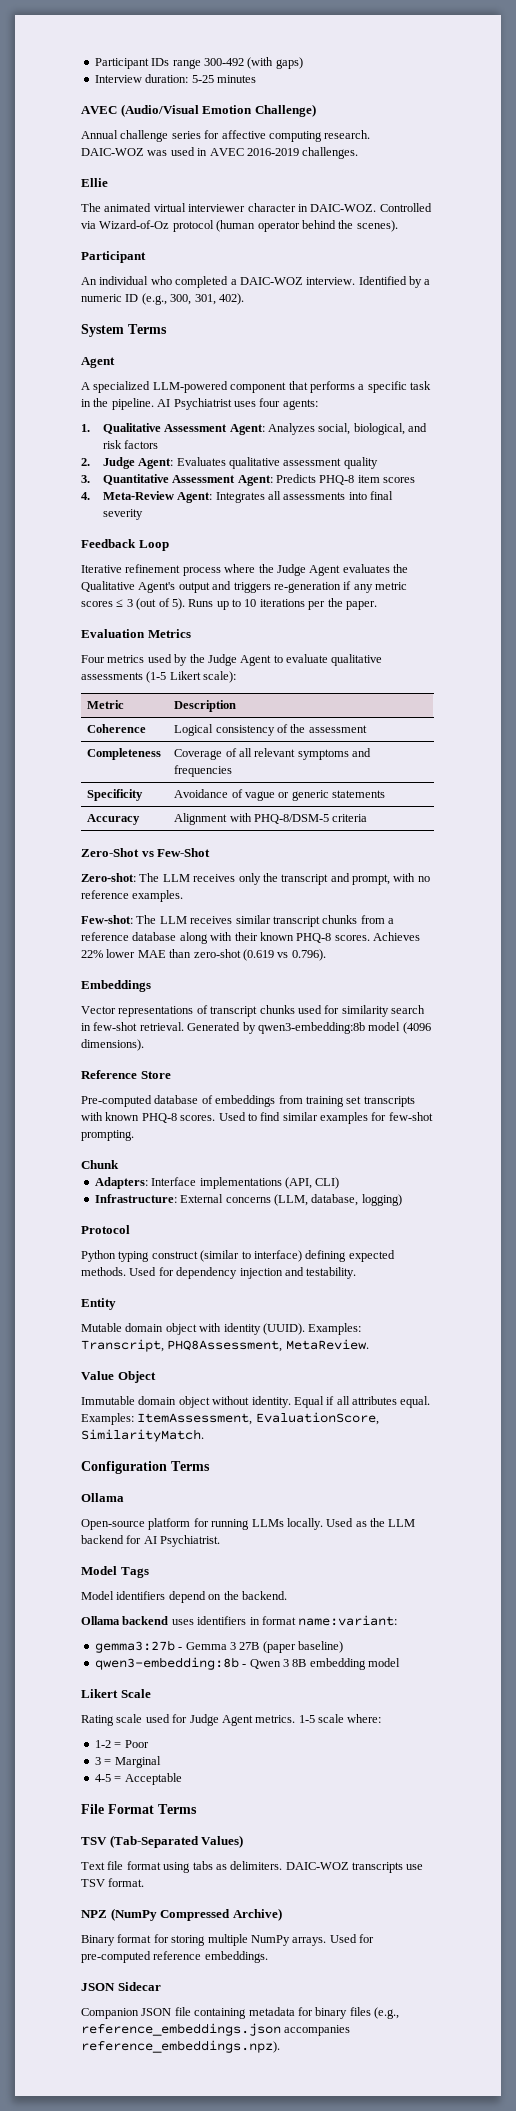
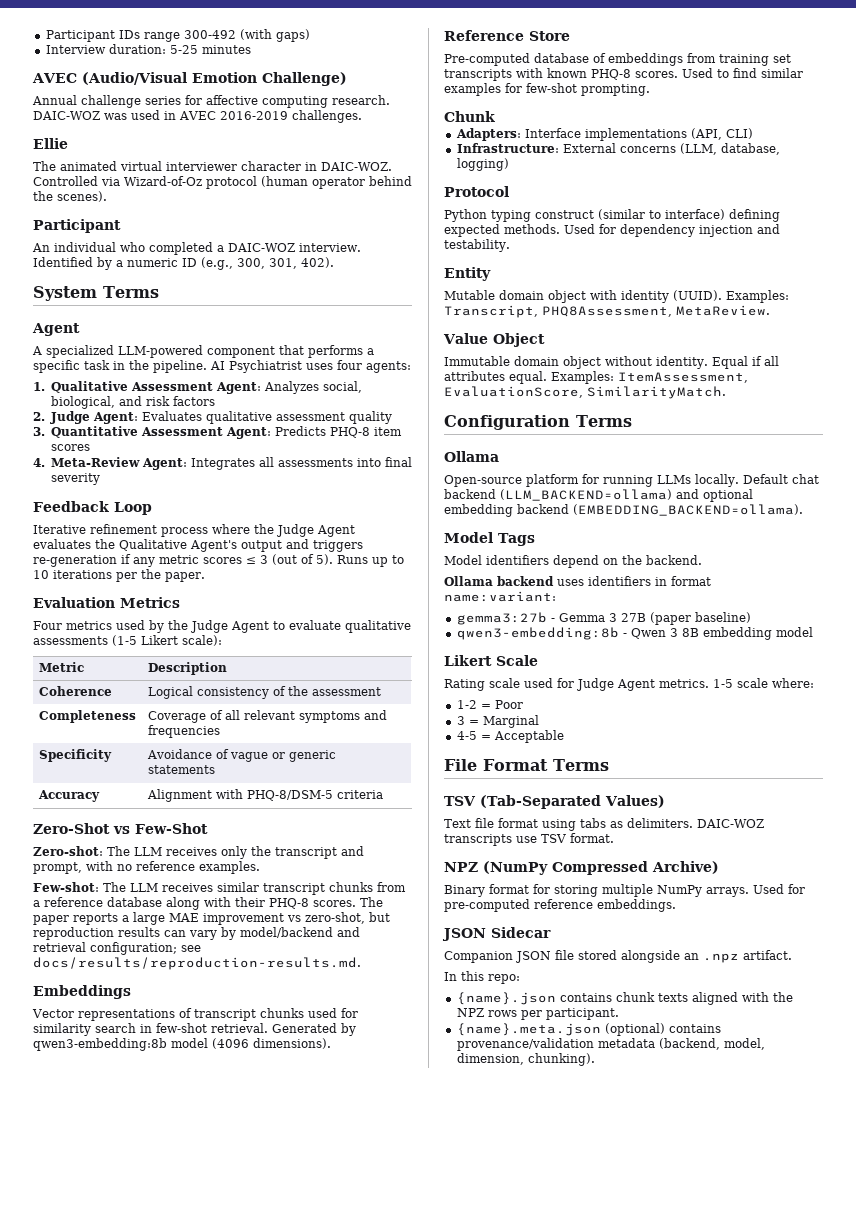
[259,932,420,943] [81,949,326,961] known PHQ-8 scores. Achieves 22% lower MAE than zero-shot (0.619 vs 0.796). -> [269,897,383,909] [33,912,390,925] [33,927,360,940] [33,942,201,955] [33,957,361,970] PHQ-8 scores. The paper reports a large MAE improvement vs zero-shot, but reproduction results can vary by model/backend and retrieval configuration; see docs/results/reproduction-results.md.
[326,1518,416,1527] [81,1535,221,1547] Used as the LLM backend for AI Psychiatrist. -> [742,474,819,484] [444,489,753,502] [444,504,803,517] Default chat backend (LLM_BACKEND=ollama) and optional embedding backend (EMBEDDING_BACKEND=ollama).
[194,2007,399,2019] [81,2023,351,2036] [81,2040,280,2053] containing metadata for binary files (e.g., reference_embeddings.json accompanies reference_embeddings.npz). -> [578,950,792,963] [444,971,520,984] [456,992,793,1005] [456,1008,619,1020] [456,1023,721,1036] [456,1038,765,1051] [456,1053,595,1066] stored alongside an .npz artifact. // In this repo: // {name}.json contains chunk texts aligned with the NPZ rows per participant. // {name}.meta.json (optional) contains provenance/validation metadata (backend, model, dimension, chunking).

